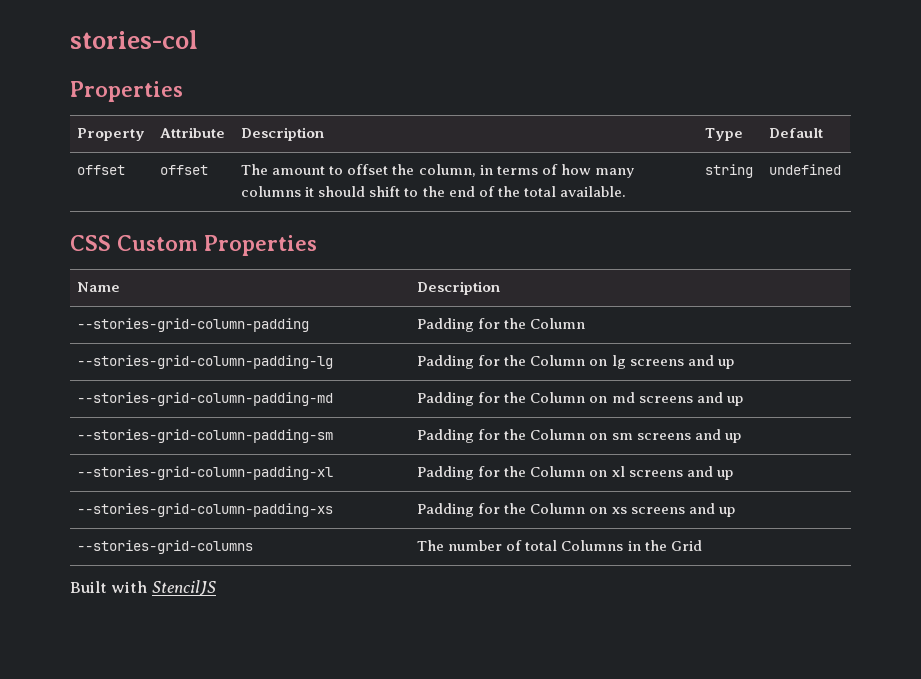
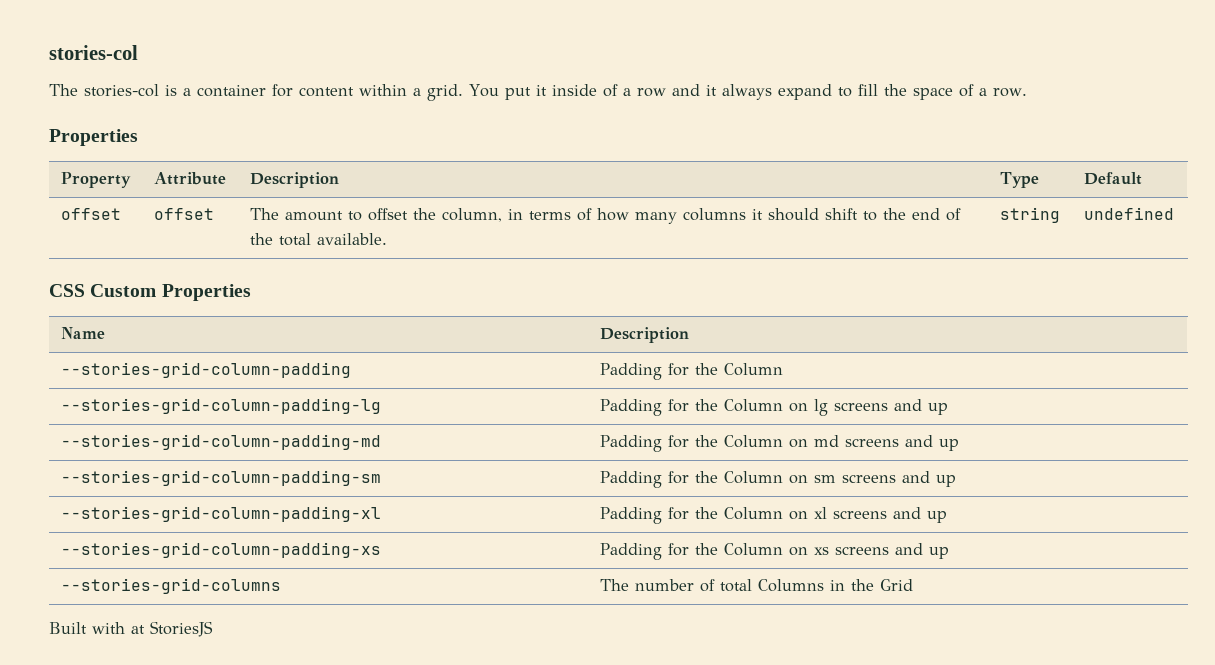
[70,30,198,49] stories-col -> [49,45,138,60] [49,84,1027,101] stories-col // The stories-col is a container for content within a grid. You put it inside of a row and it always expand to fill the space of a row.
[151,580,216,595] StencilJS -> [131,621,213,637] at StoriesJS

